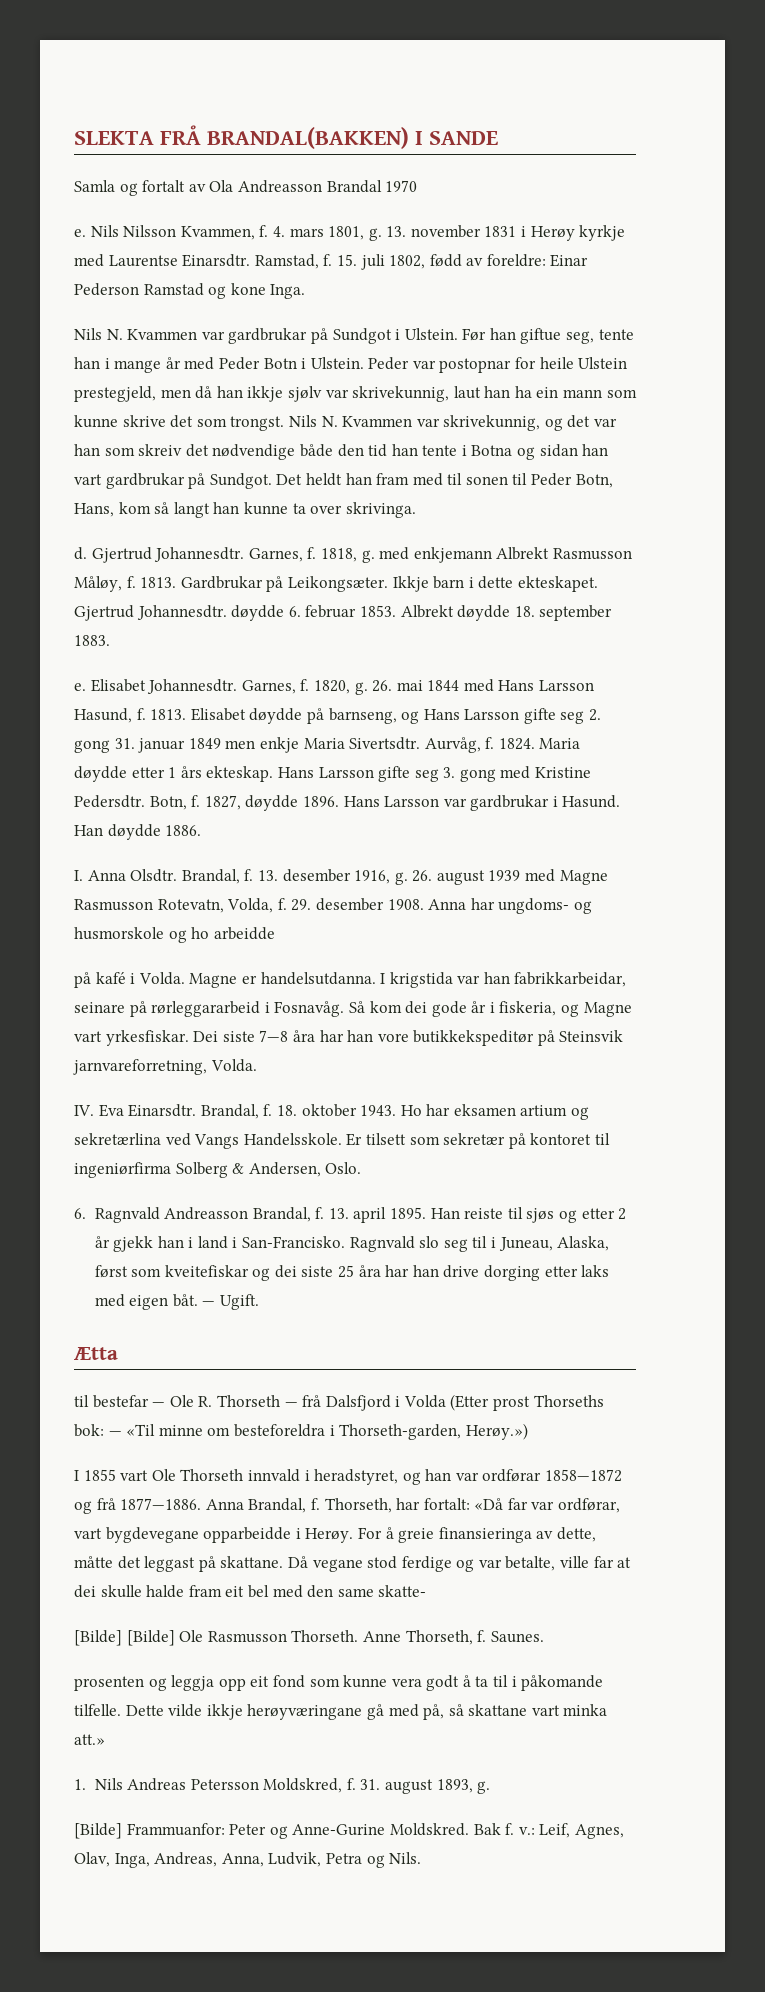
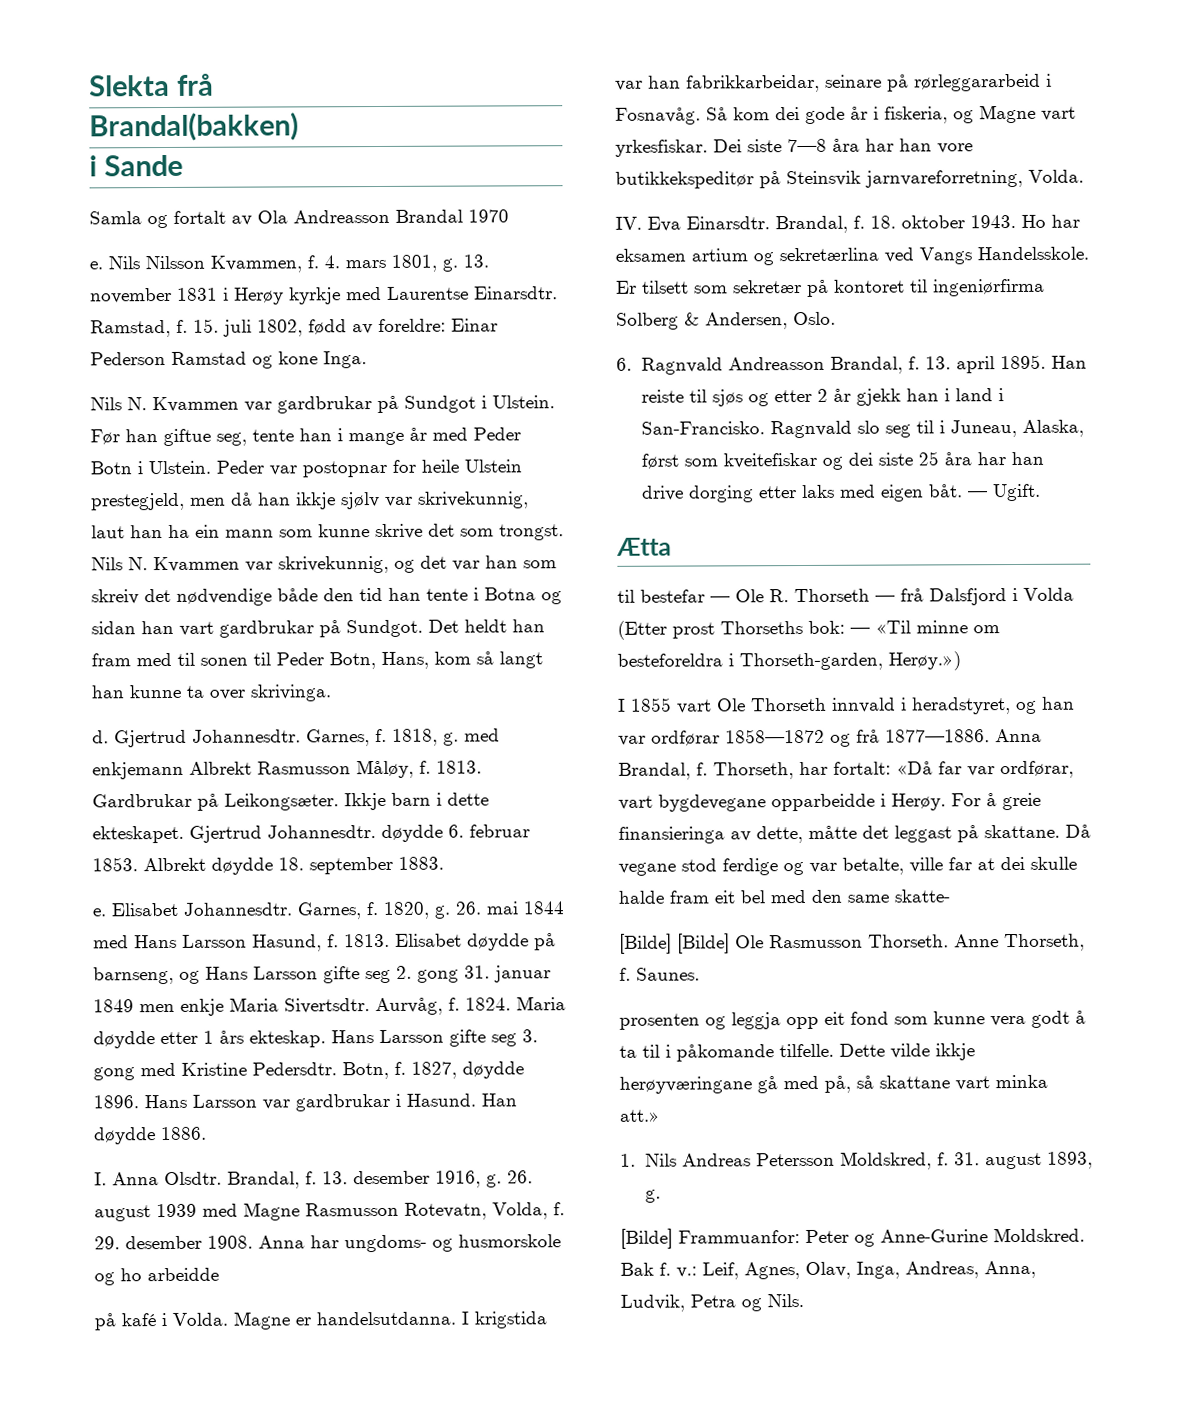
[74,125,499,149] SLEKTA FRÅ BRANDAL(BAKKEN) I SANDE -> [89,73,214,97] [89,112,299,142] [89,154,183,177] Slekta frå // Brandal(bakken) // i Sande

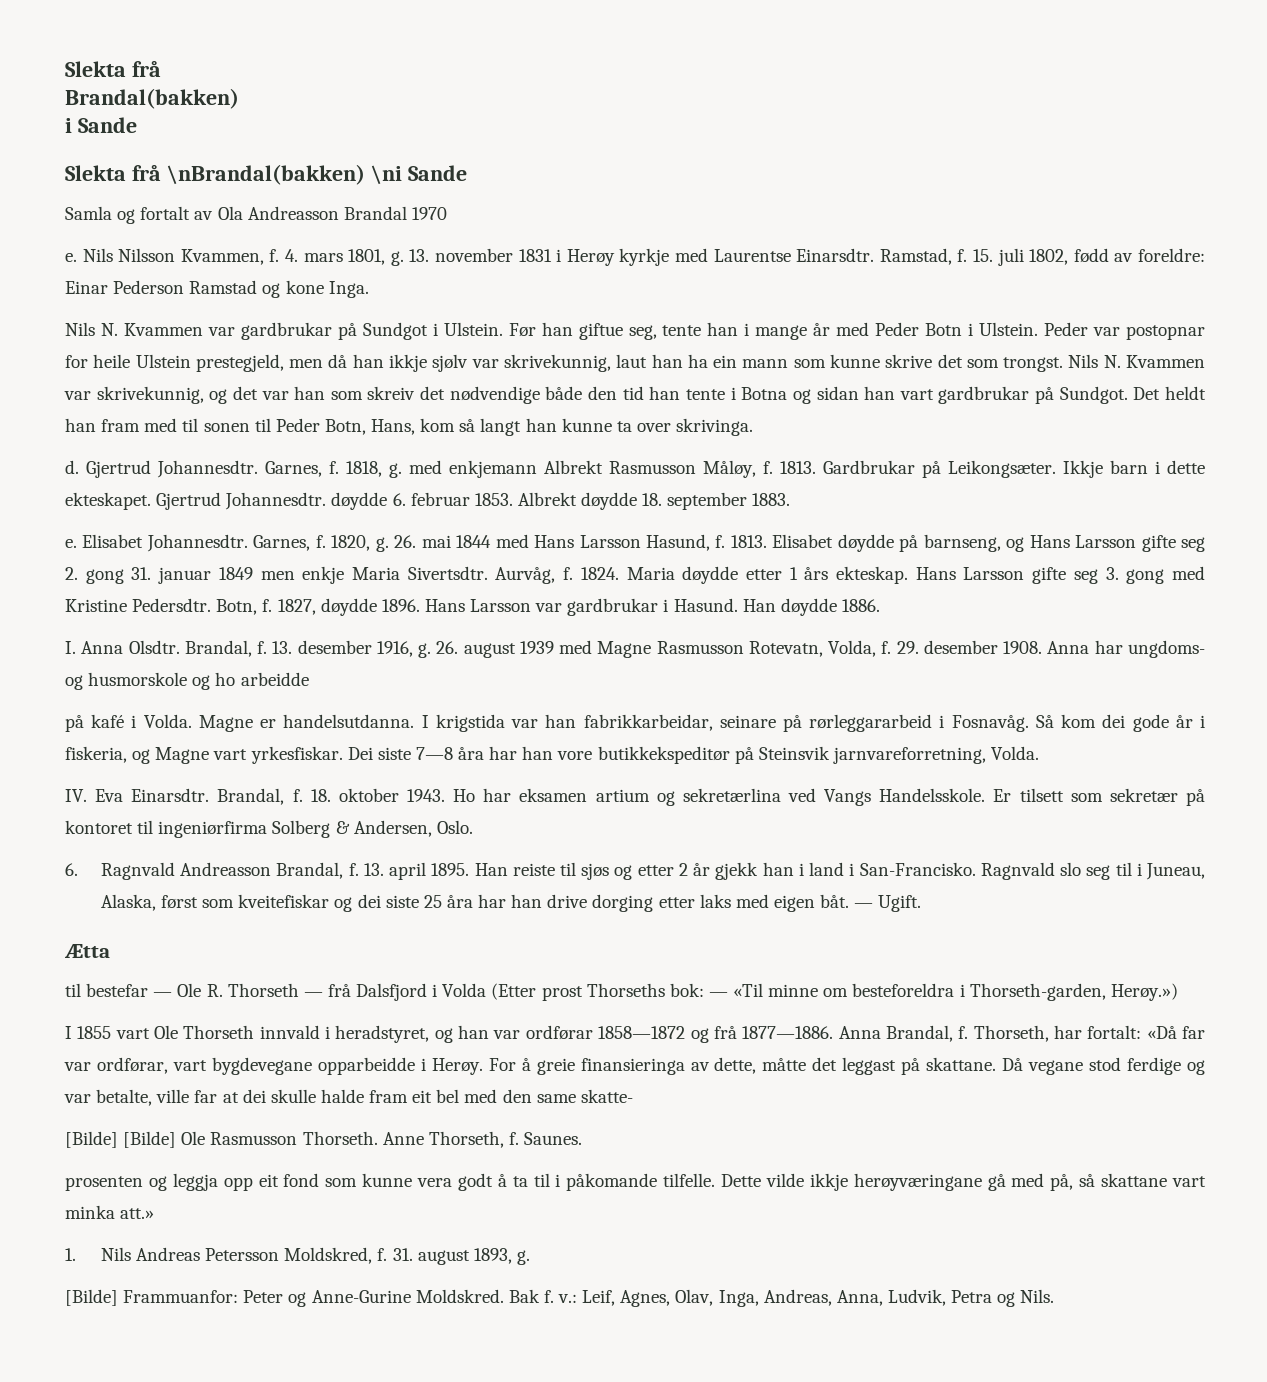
(183, 165) none -> [65,164,467,185] // Slekta frå \nBrandal(bakken) \ni Sande

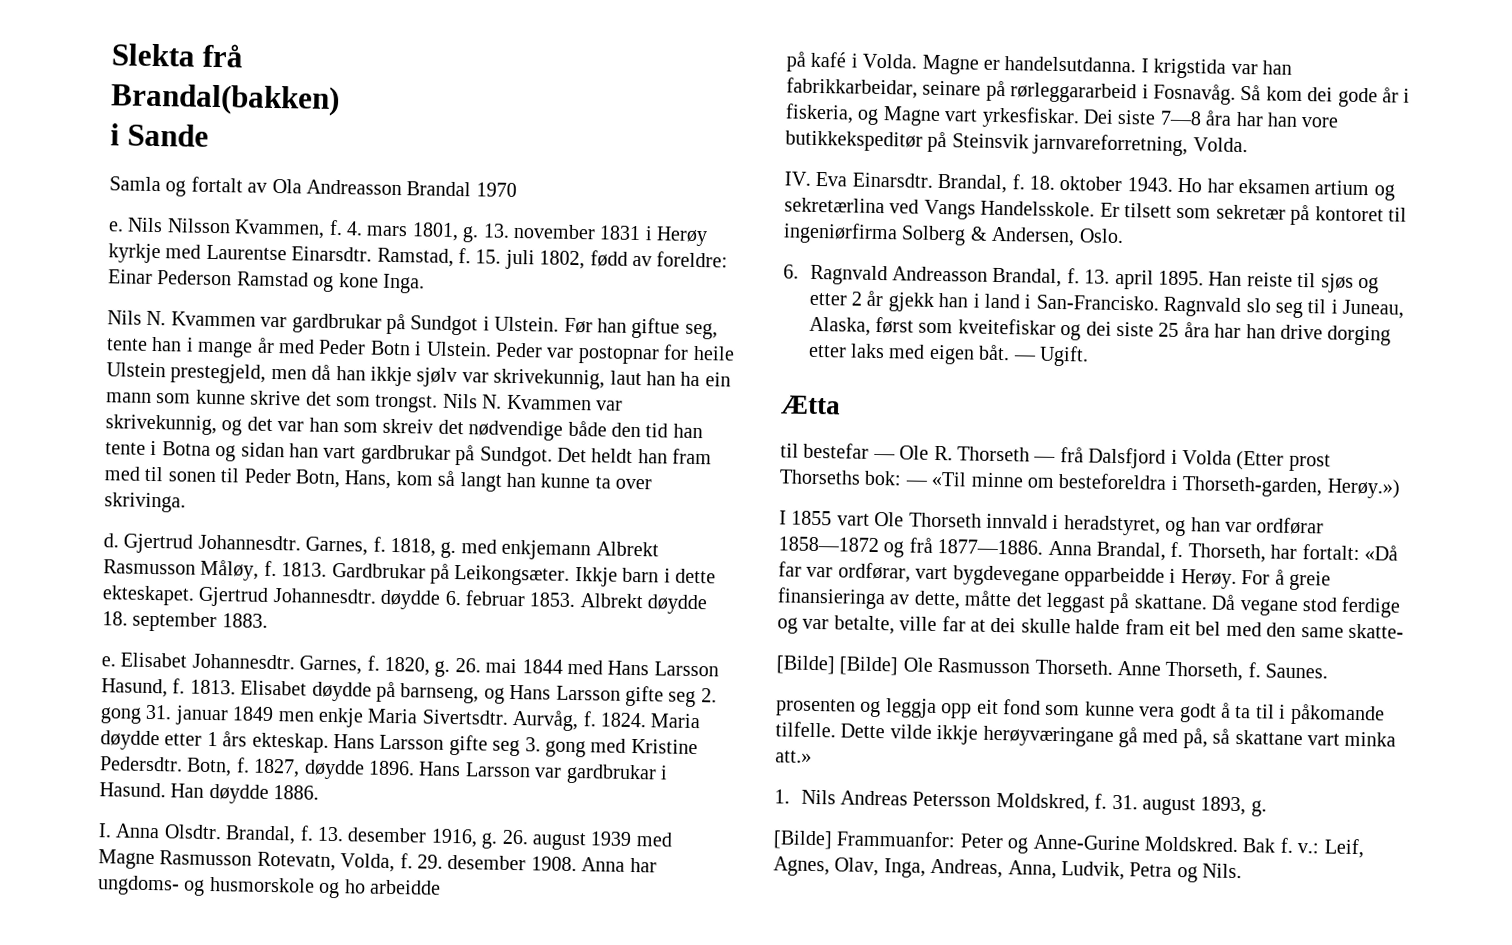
[65,164,467,185] // Slekta frå \nBrandal(bakken) \ni Sande -> (210, 135) none

